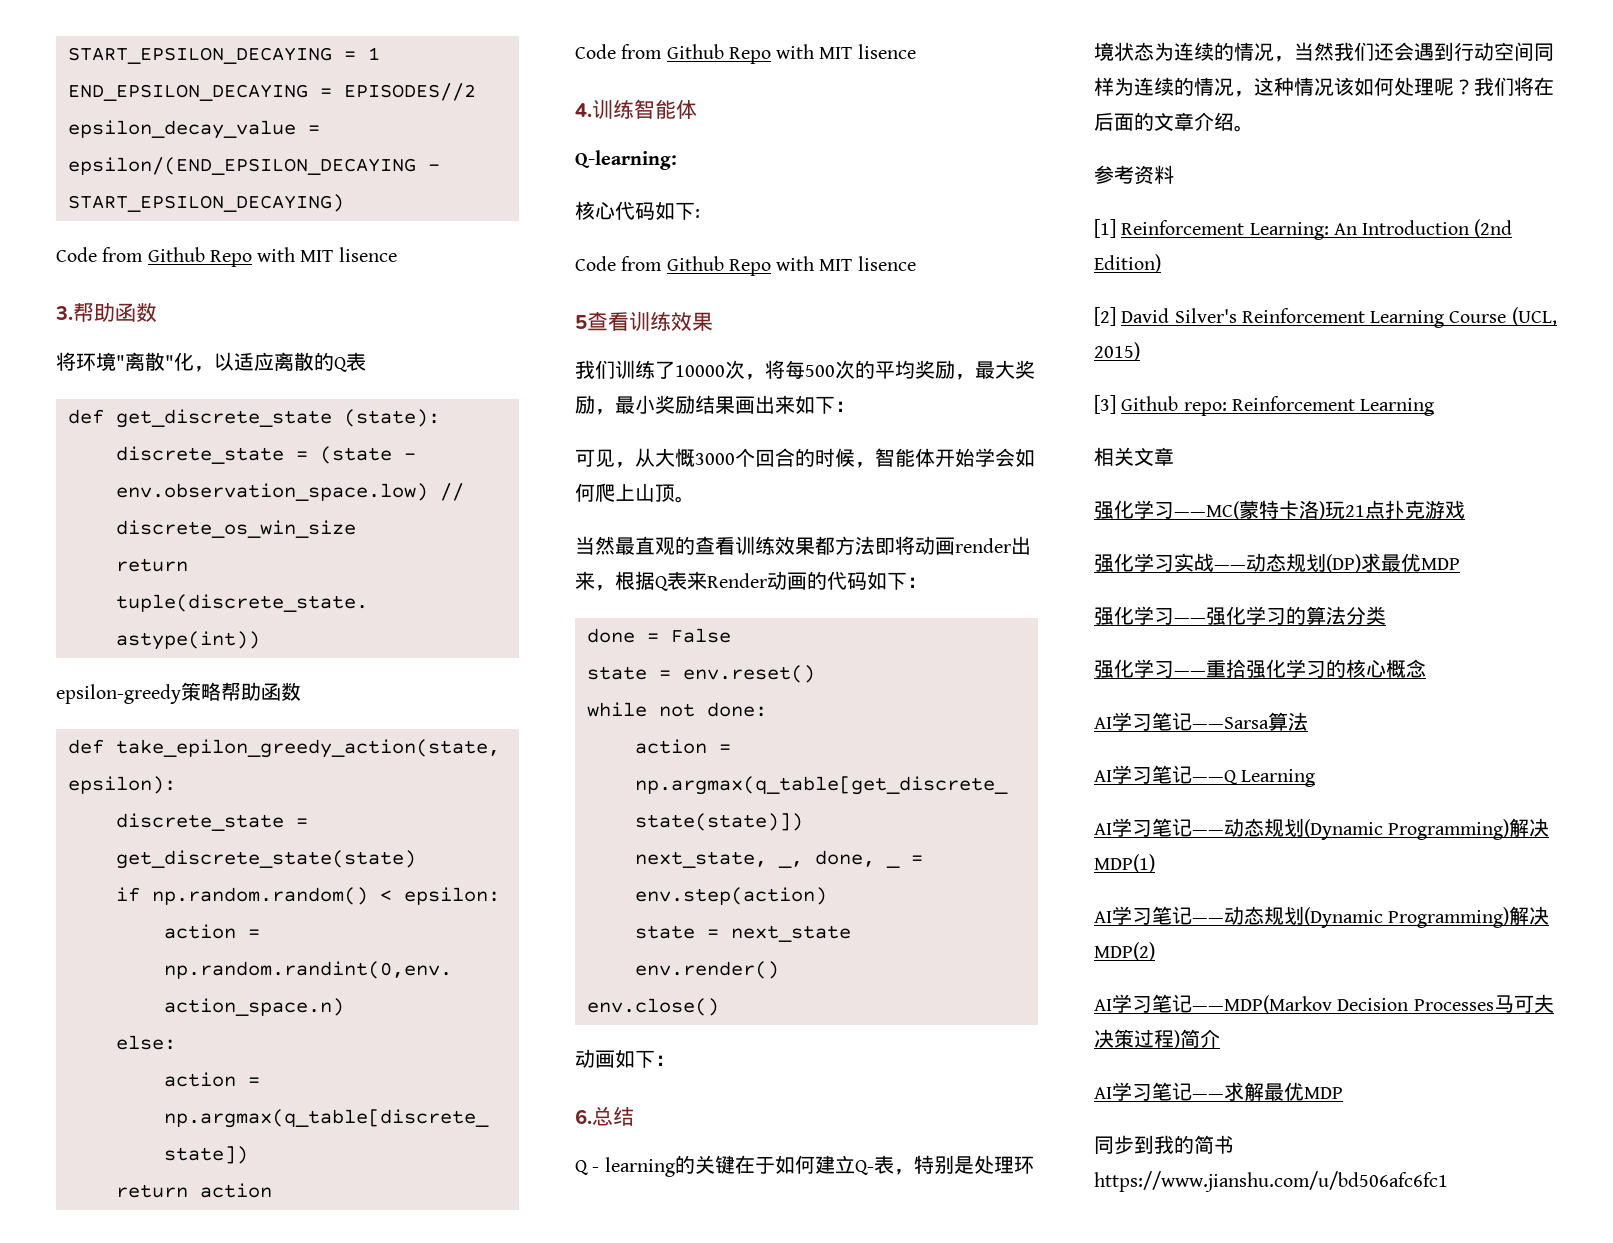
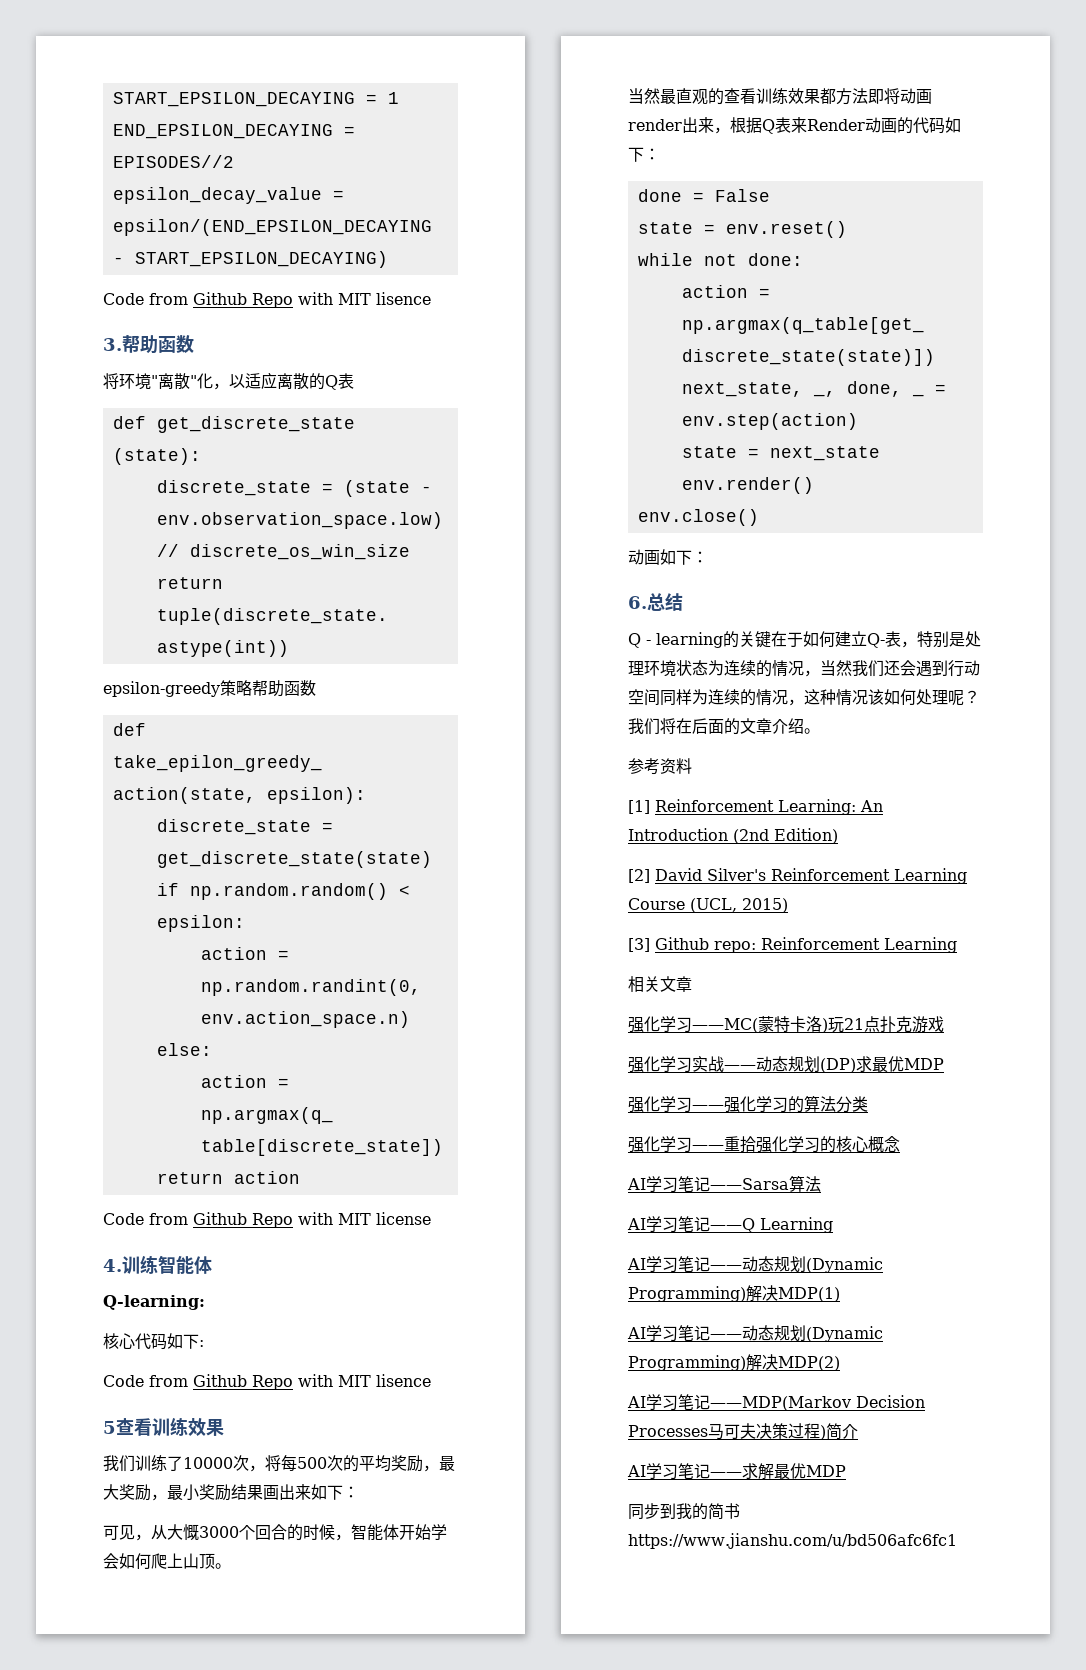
[857,44,916,59] lisence -> [376,1212,431,1225] license

